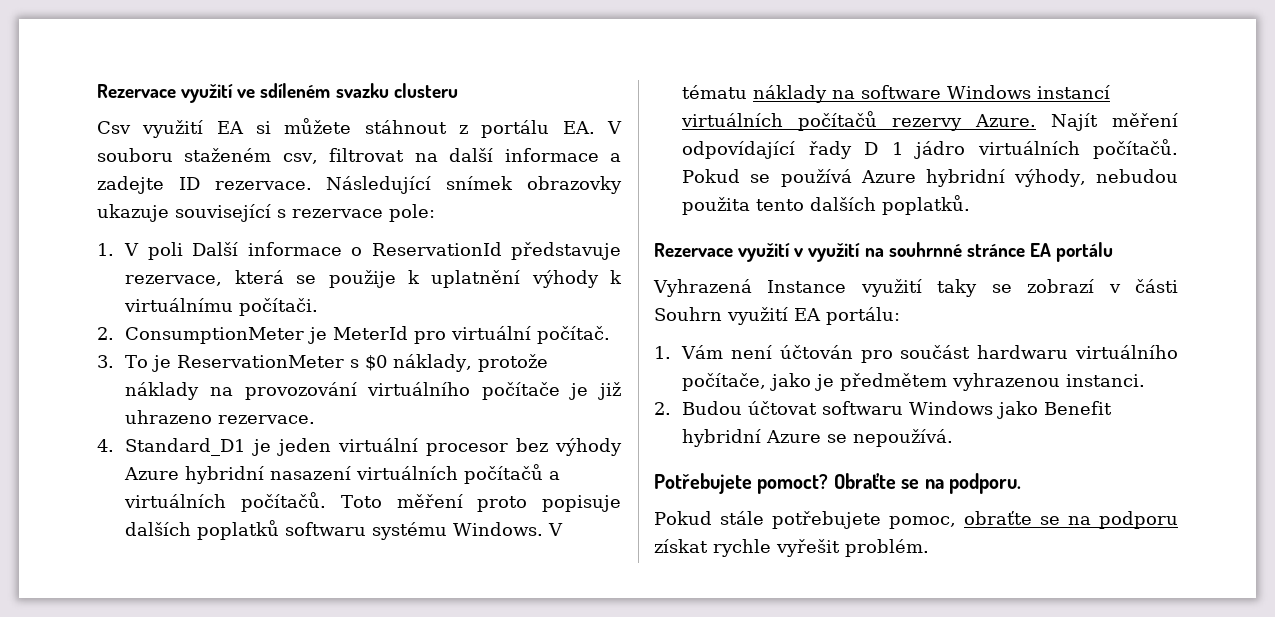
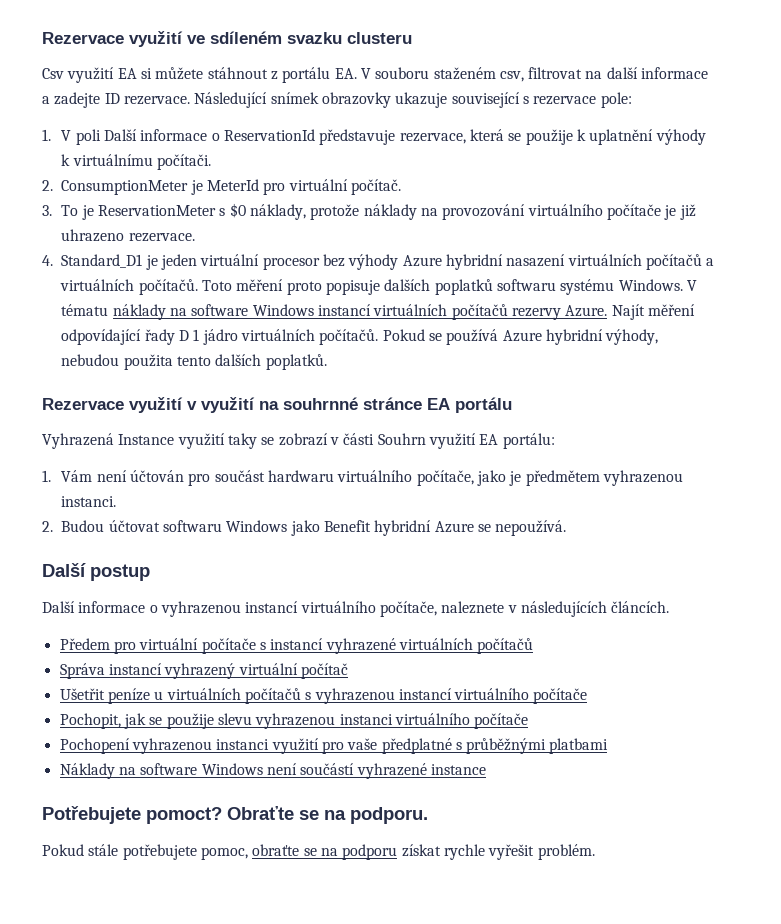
(954, 438) none -> [42,563,150,581] [42,601,670,617] [59,638,534,654] [59,663,348,679] [59,688,588,704] [59,713,529,729] [59,738,609,754] [59,763,486,779] // Další postup // Další informace o vyhrazenou instancí virtuálního počítače, naleznete v následujících článcích. // Předem pro virtuální počítače s instancí vyhrazené virtuálních počítačů // Správa instancí vyhrazený virtuální počítač // Ušetřit peníze u virtuálních počítačů s vyhrazenou instancí virtuálního počítače // Pochopit, jak se použije slevu vyhrazenou instanci virtuálního počítače // Pochopení vyhrazenou instanci využití pro vaše předplatné s průběžnými platbami // Náklady na software Windows není součástí vyhrazené instance

